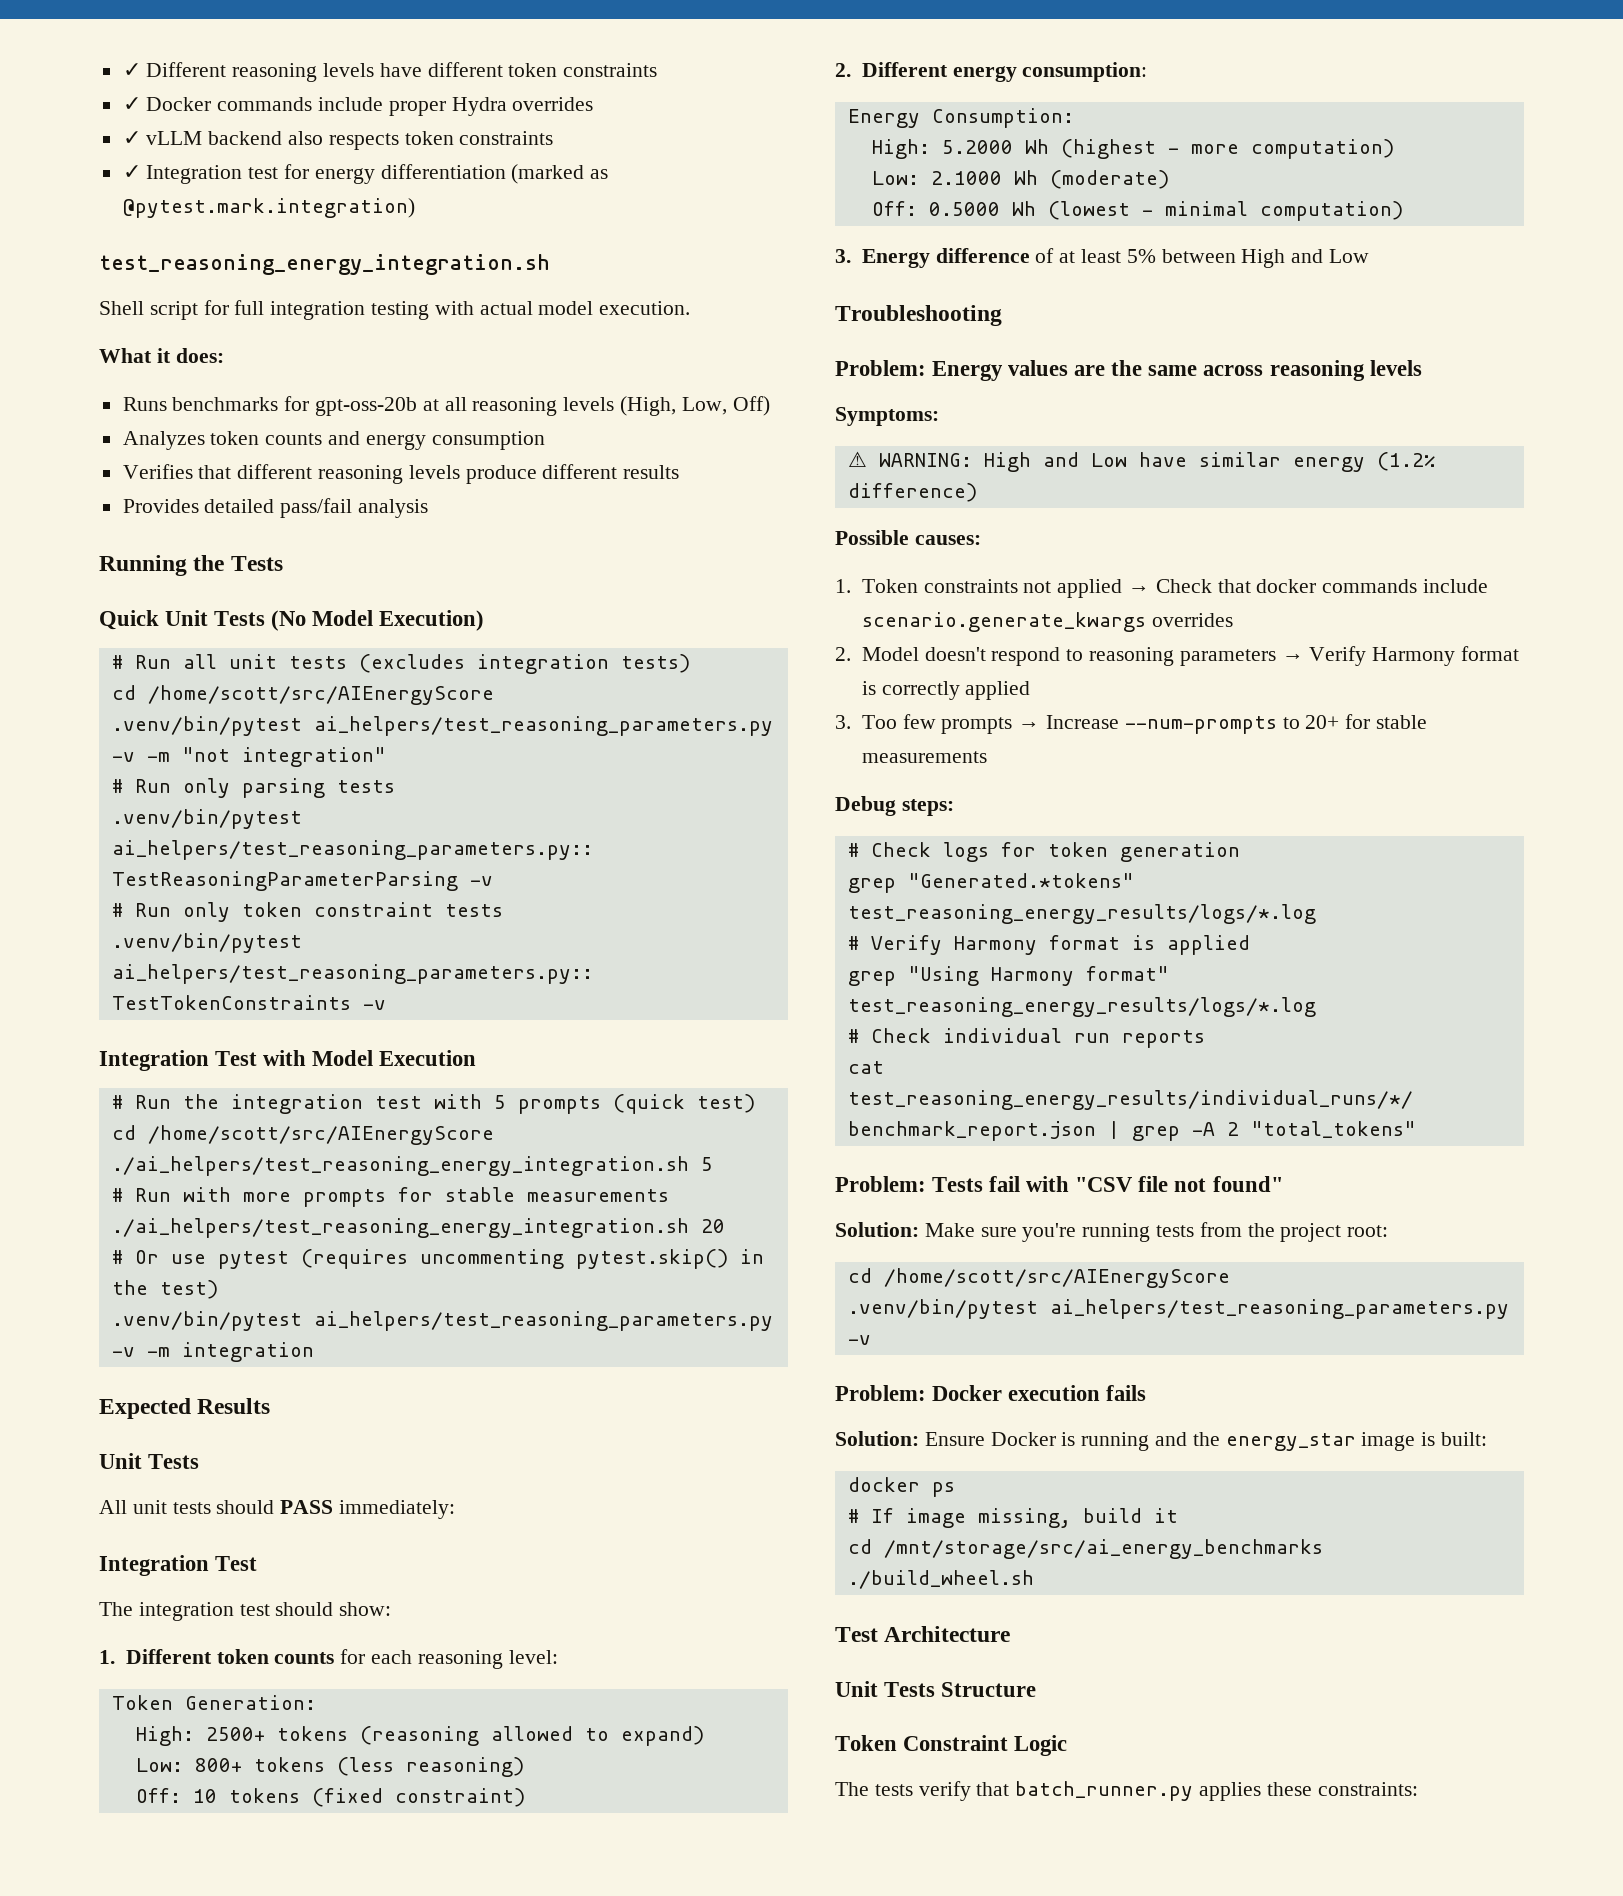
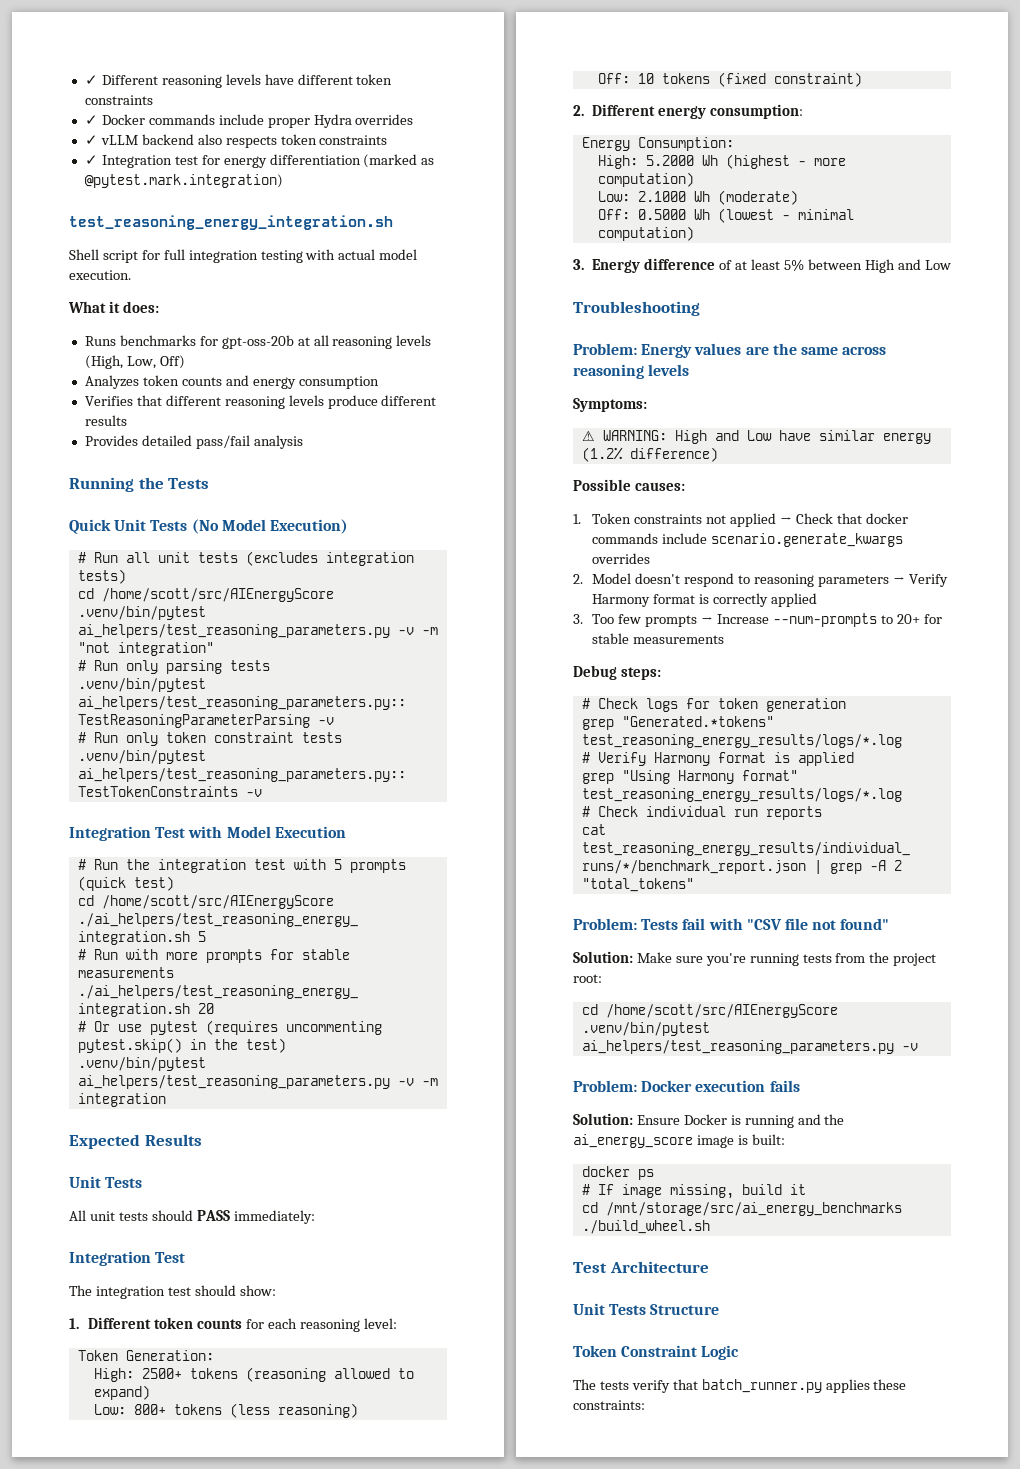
[1225,1433,1356,1451] energy_star -> [573,1134,693,1148] ai_energy_score

